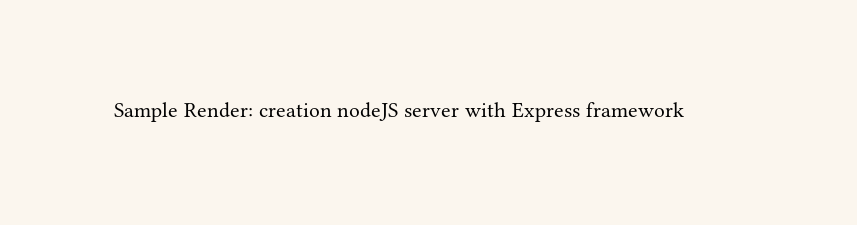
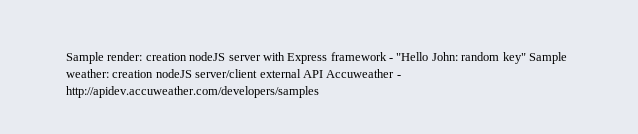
[114,102,253,122] Sample Render: -> [66,52,143,64] Sample render:
(684, 109) none -> [389,52,567,64] [66,69,401,78] [66,86,319,98] - "Hello John: random key" Sample weather: creation nodeJS server/client external API Accuweather - http://apidev.accuweather.com/developers/samples

